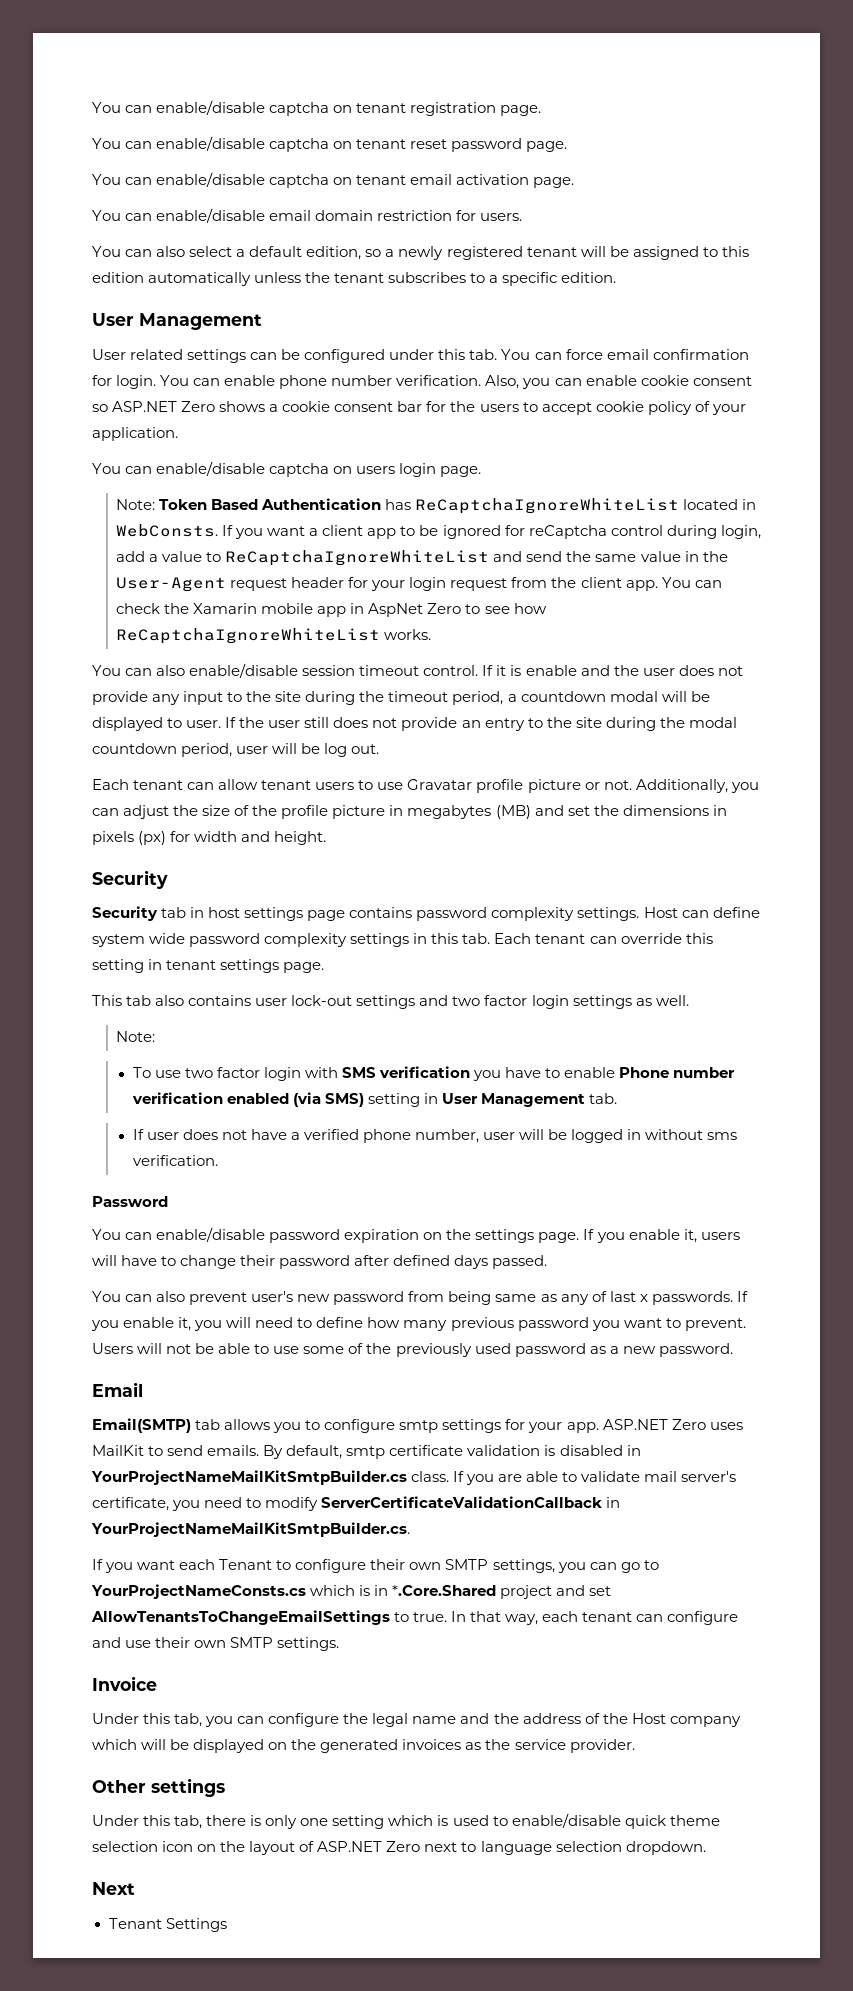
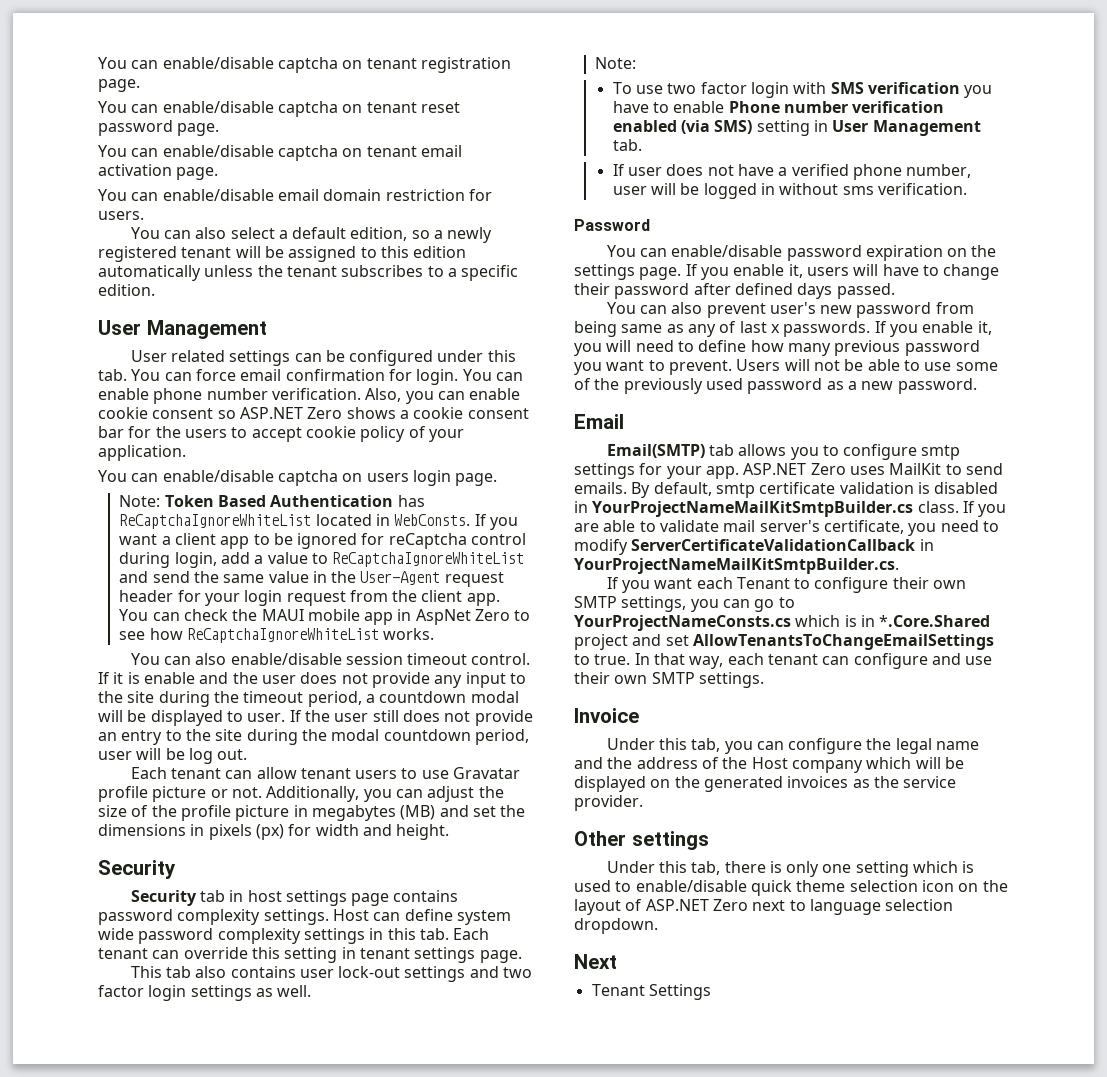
[193,603,258,614] Xamarin -> [261,609,304,621] MAUI

